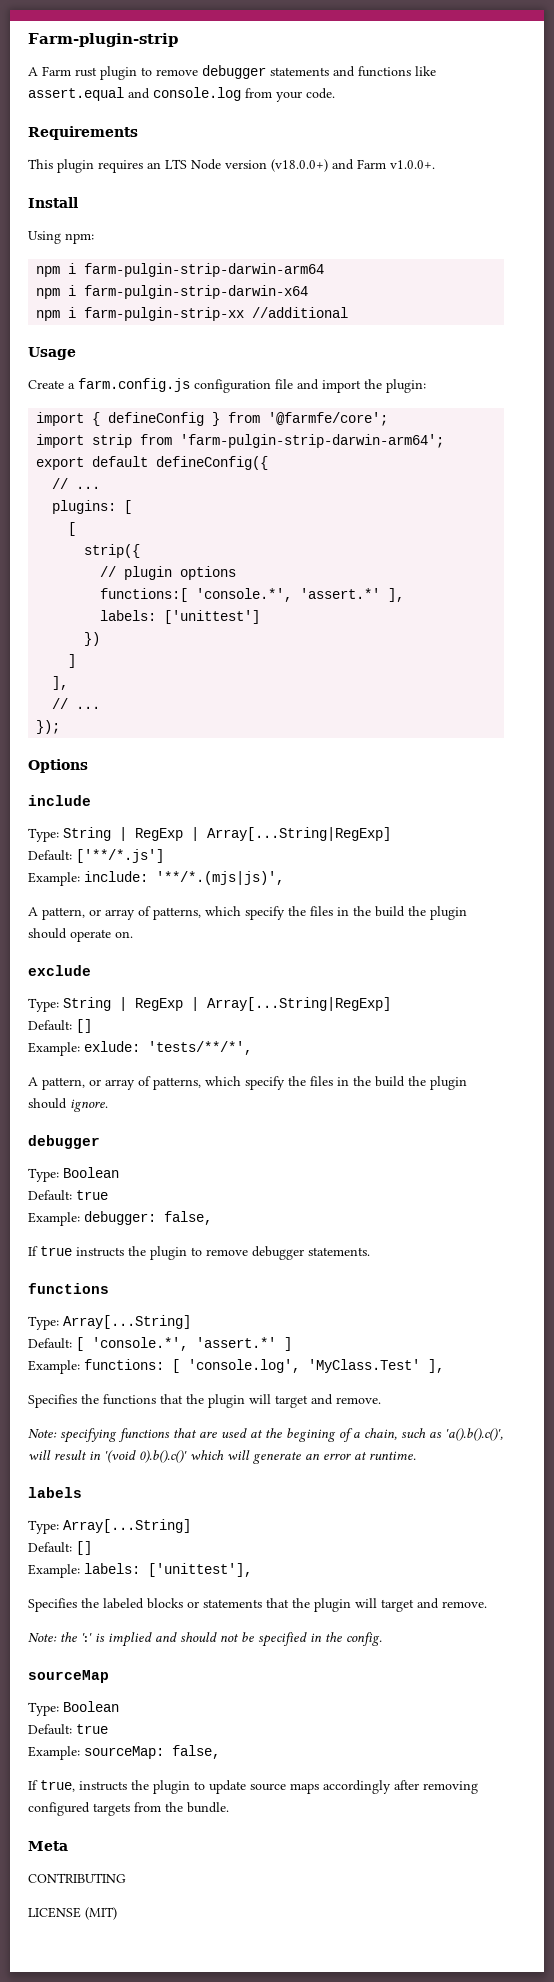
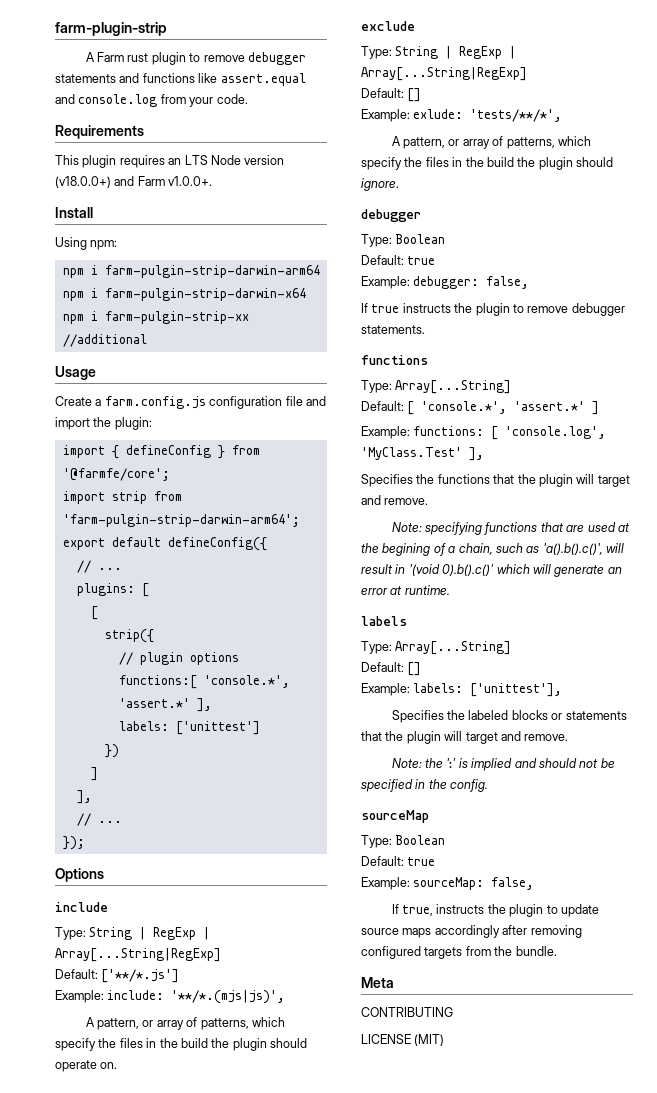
[28,33,178,47] Farm-plugin-strip -> [55,22,167,36] farm-plugin-strip

